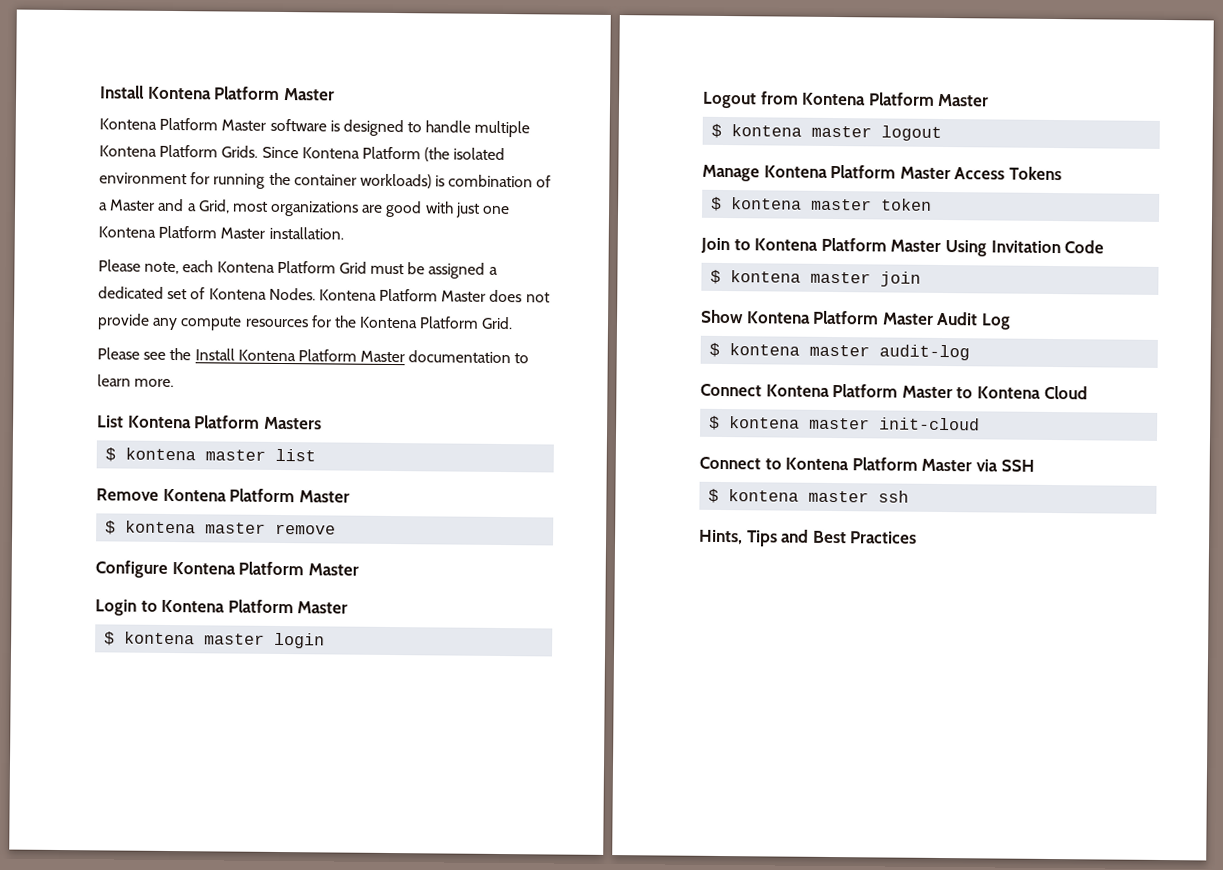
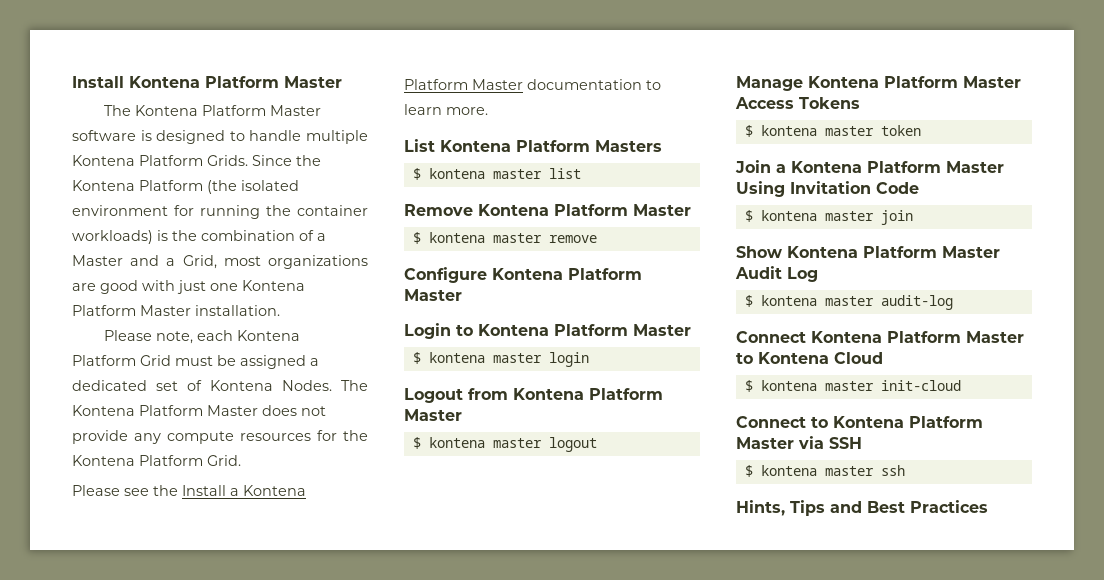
(335, 94) none -> [104,105,132,116] The
(299, 152) none -> [296,155,321,166] the
(446, 181) none -> [172,230,197,241] the
(316, 294) none -> [341,380,368,391] The
(235, 354) none -> [230,488,239,496] a
[733,239,751,251] to -> [776,164,786,173] a

